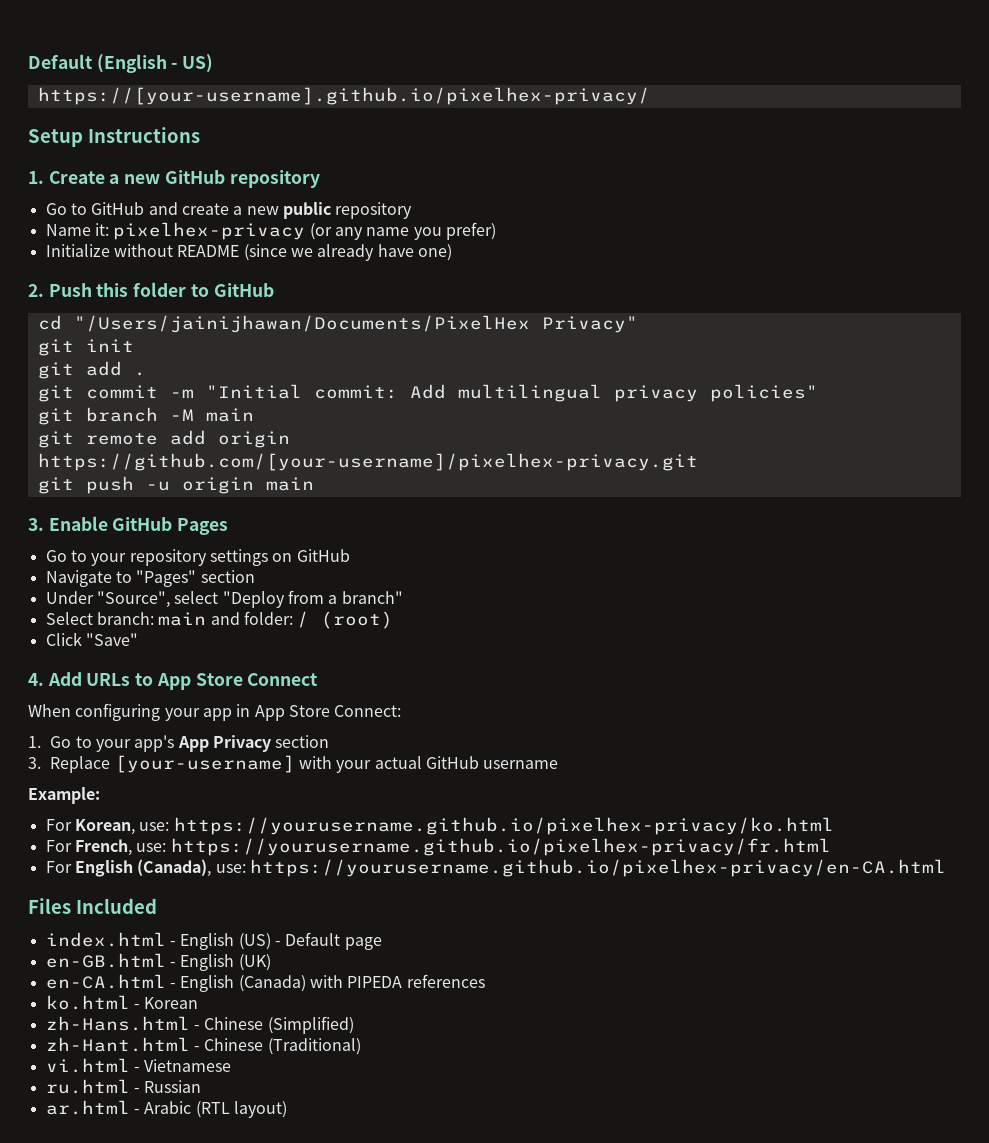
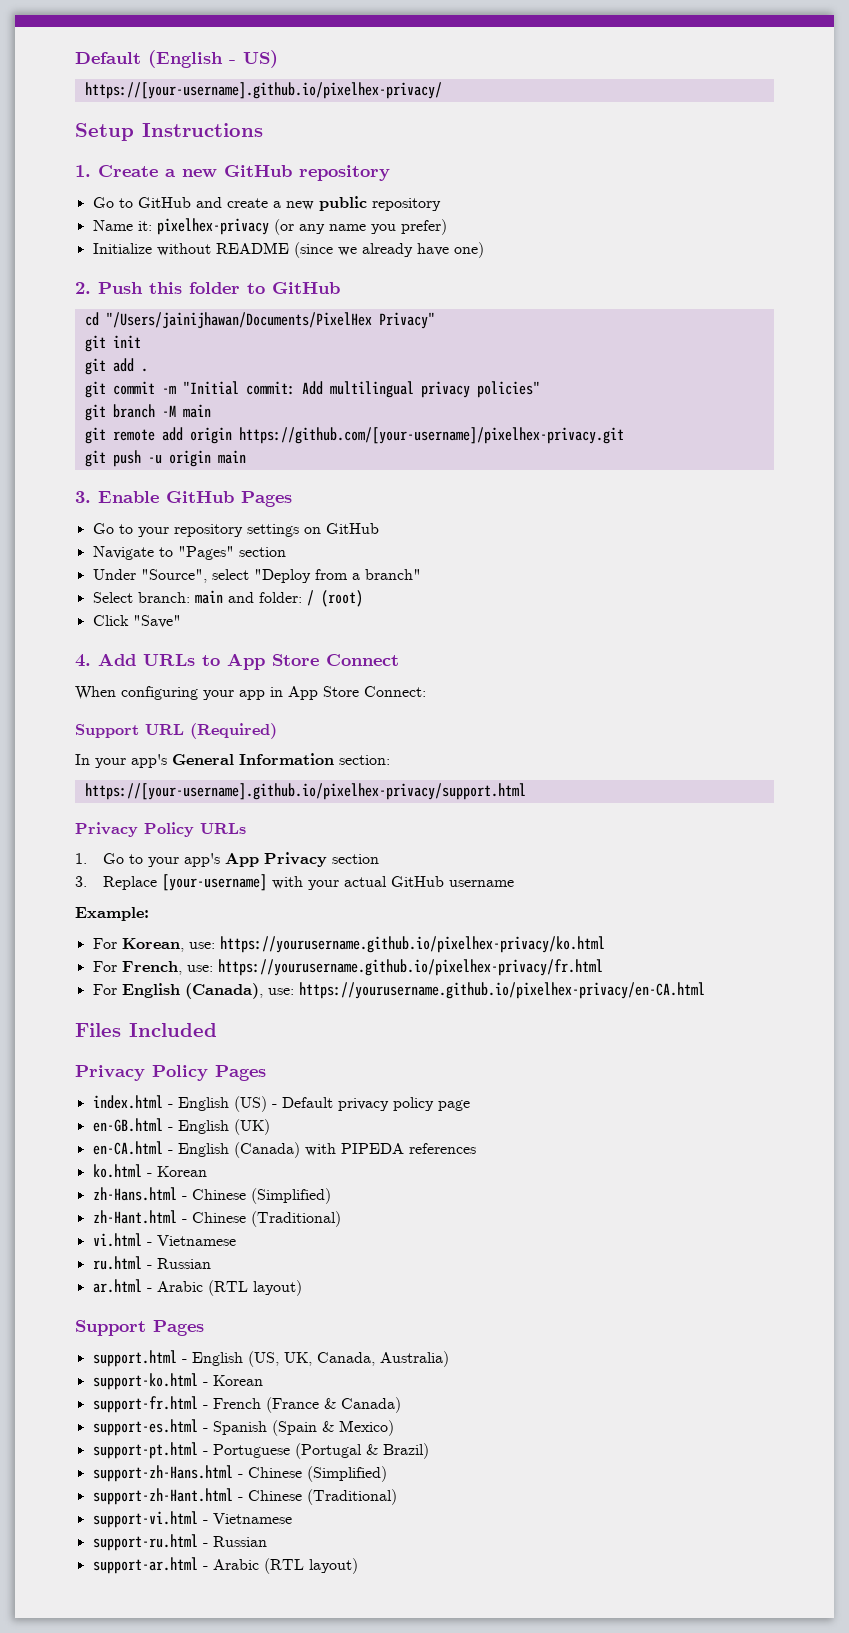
(402, 711) none -> [75,723,277,739] [75,753,390,768] [84,783,526,800] [75,822,246,837] // Support URL (Required) // In your app's General Information section: // https://[your-username].github.io/pixelhex-privacy/support.html // Privacy Policy URLs
(157, 906) none -> [75,1065,266,1081] // Privacy Policy Pages
(341, 939) none -> [337,1097,434,1111] privacy policy
(287, 1109) none -> [75,1320,204,1336] [92,1350,449,1367] [92,1373,263,1390] [92,1396,401,1413] [92,1419,394,1436] [92,1442,429,1459] [92,1465,387,1482] [92,1488,397,1505] [92,1511,292,1528] [92,1534,267,1551] [92,1557,358,1574] // Support Pages // support.html - English (US, UK, Canada, Australia) // support-ko.html - Korean // support-fr.html - French (France & Canada) // support-es.html - Spanish (Spain & Mexico) // support-pt.html - Portuguese (Portugal & Brazil) // support-zh-Hans.html - Chinese (Simplified) // support-zh-Hant.html - Chinese (Traditional) // support-vi.html - Vietnamese // support-ru.html - Russian // support-ar.html - Arabic (RTL layout)

